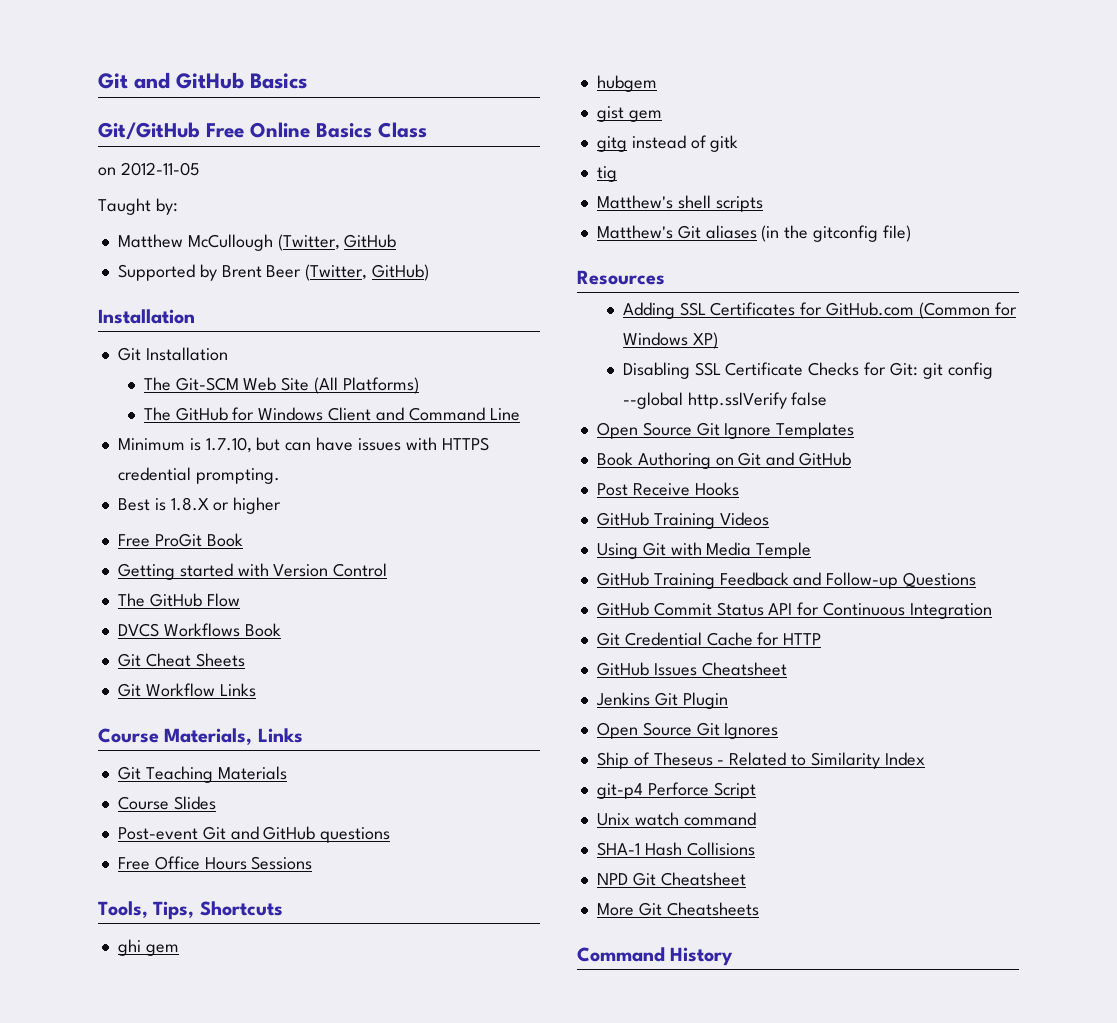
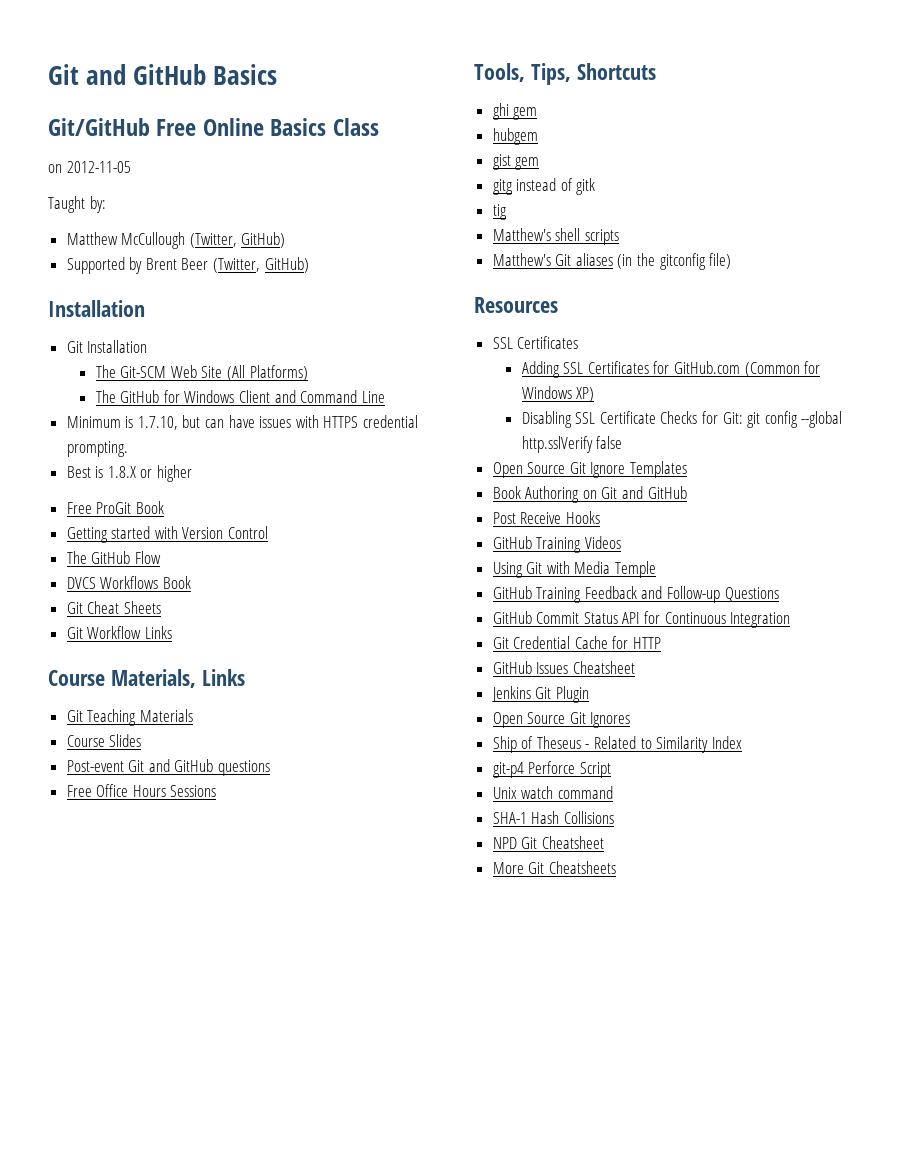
[344,234,397,248] GitHub -> [241,232,286,248] GitHub)
(665, 277) none -> [492,336,579,349] // SSL Certificates
[577,947,734,966] // Command History -> (616, 867) none

